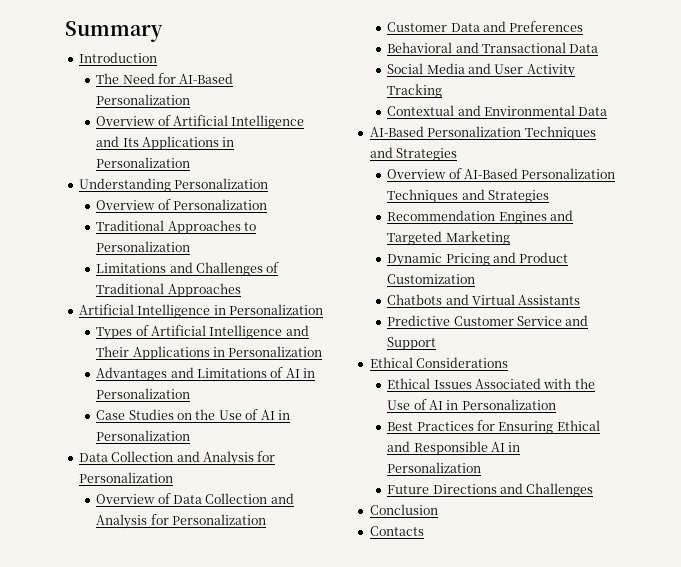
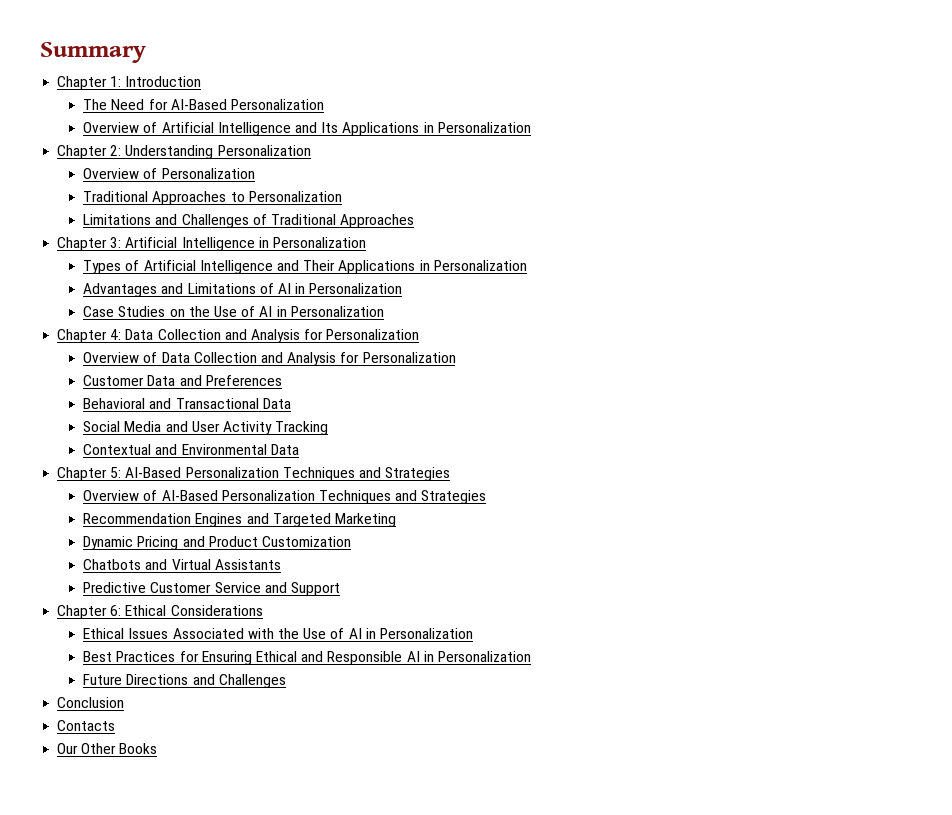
(163, 31) none -> [57,76,122,90] Chapter 1:
(191, 162) none -> [57,145,122,159] Chapter 2:
(241, 290) none -> [57,237,122,251] Chapter 3:
(191, 435) none -> [57,329,122,343] Chapter 4:
(608, 111) none -> [57,467,122,481] Chapter 5:
(437, 343) none -> [57,605,122,619] Chapter 6:
(424, 531) none -> [57,743,158,754] // Our Other Books

